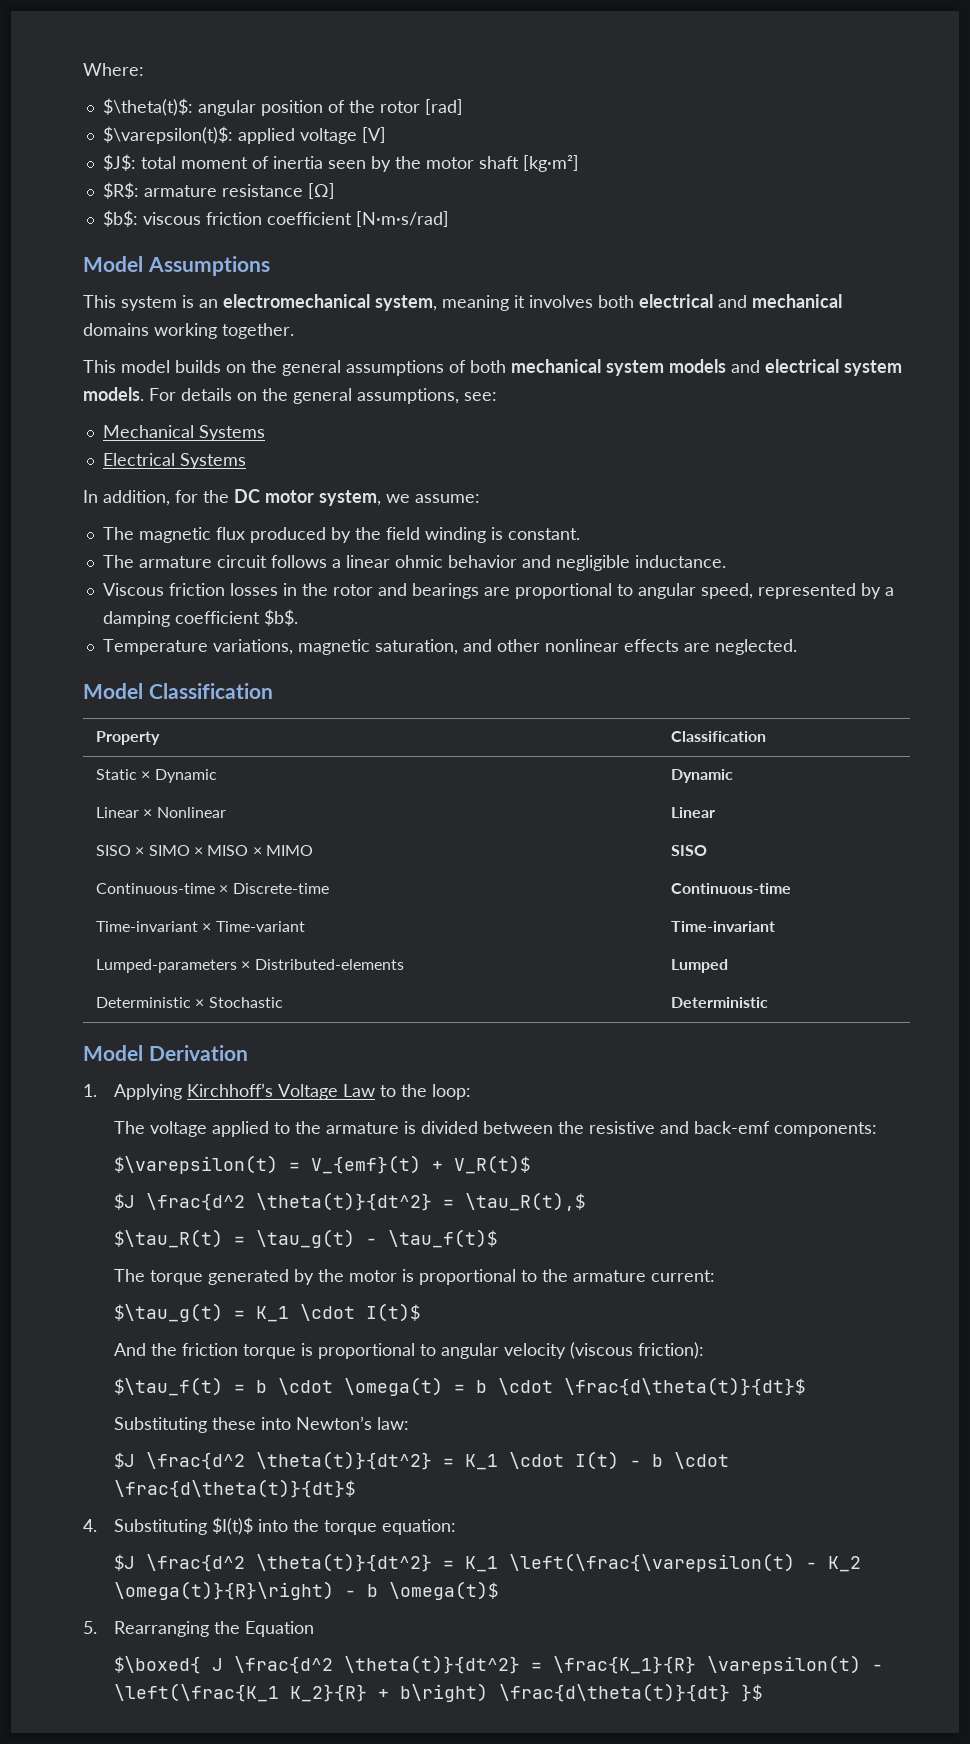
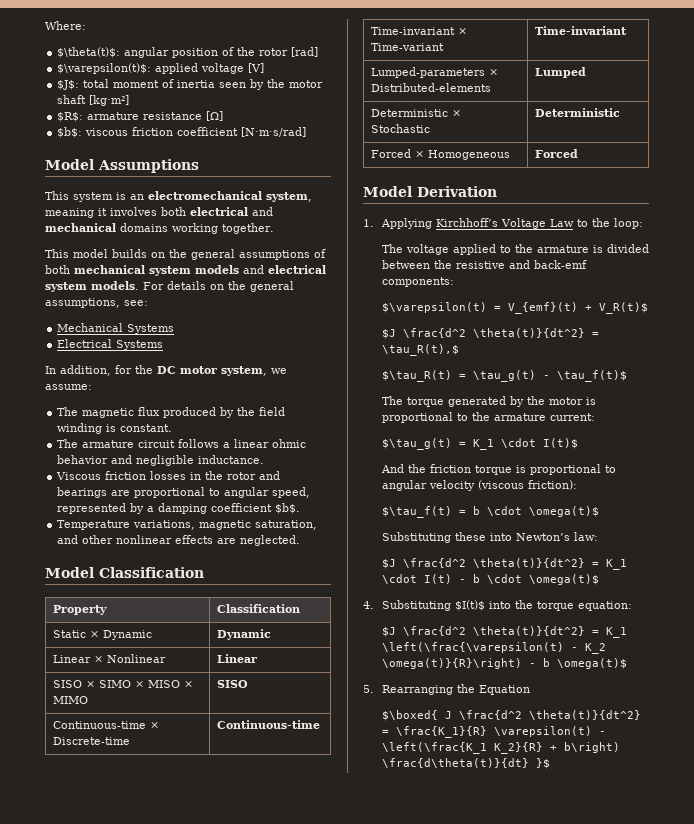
(768, 1002) none -> [371,149,511,160] [535,149,579,158] // Forced × Homogeneous | Forced
[343,1377,805,1396] \omega(t) = b \cdot \frac{d\theta(t)}{dt}$ -> [528,506,599,517] \omega(t)$
[113,1479,355,1498] \frac{d\theta(t)}{dt}$ -> [528,574,599,585] \omega(t)$

